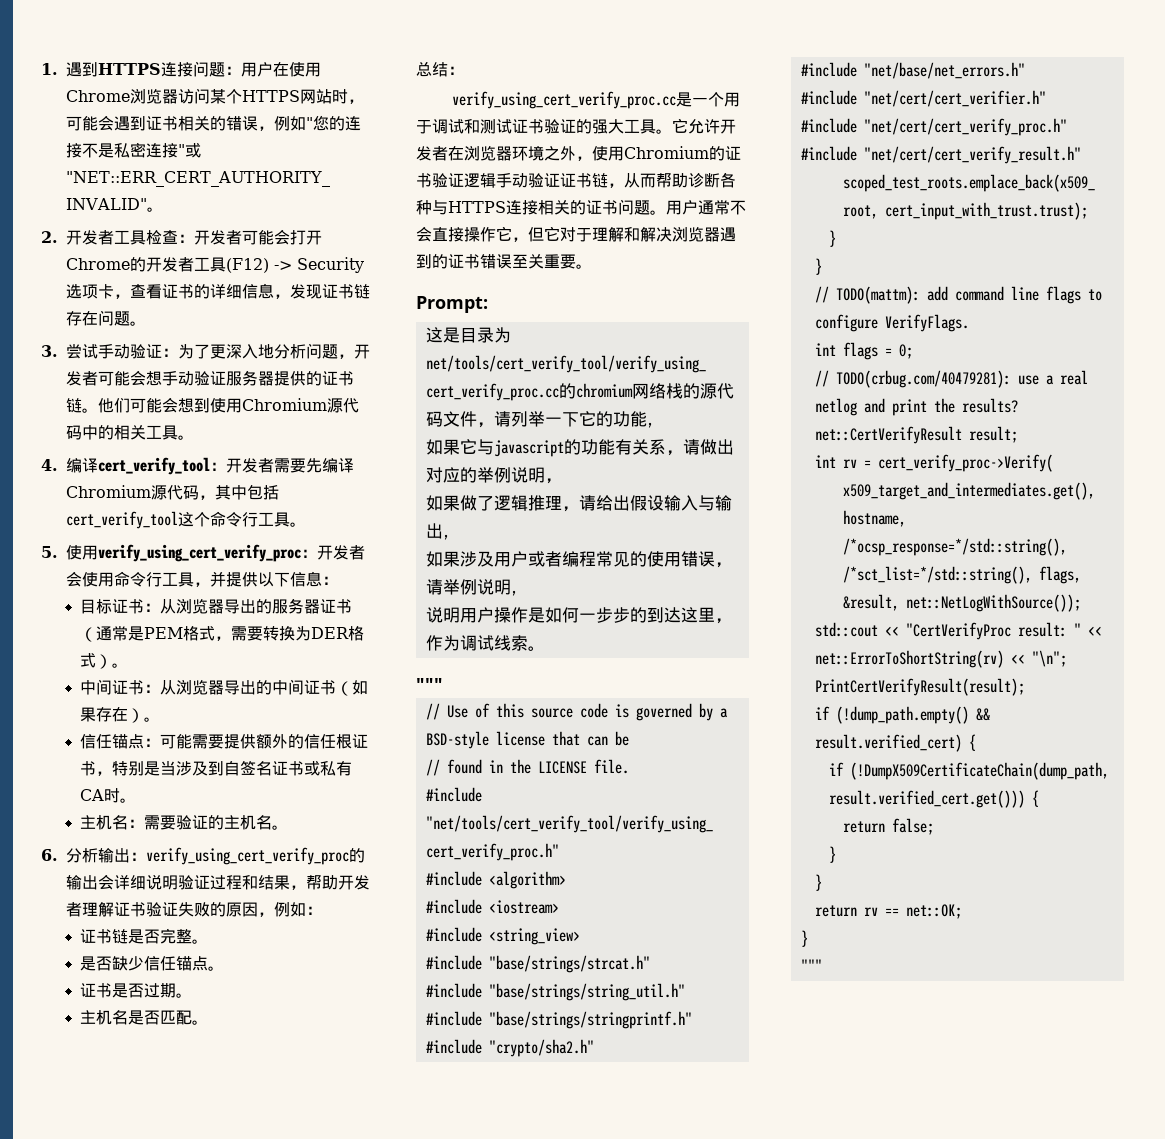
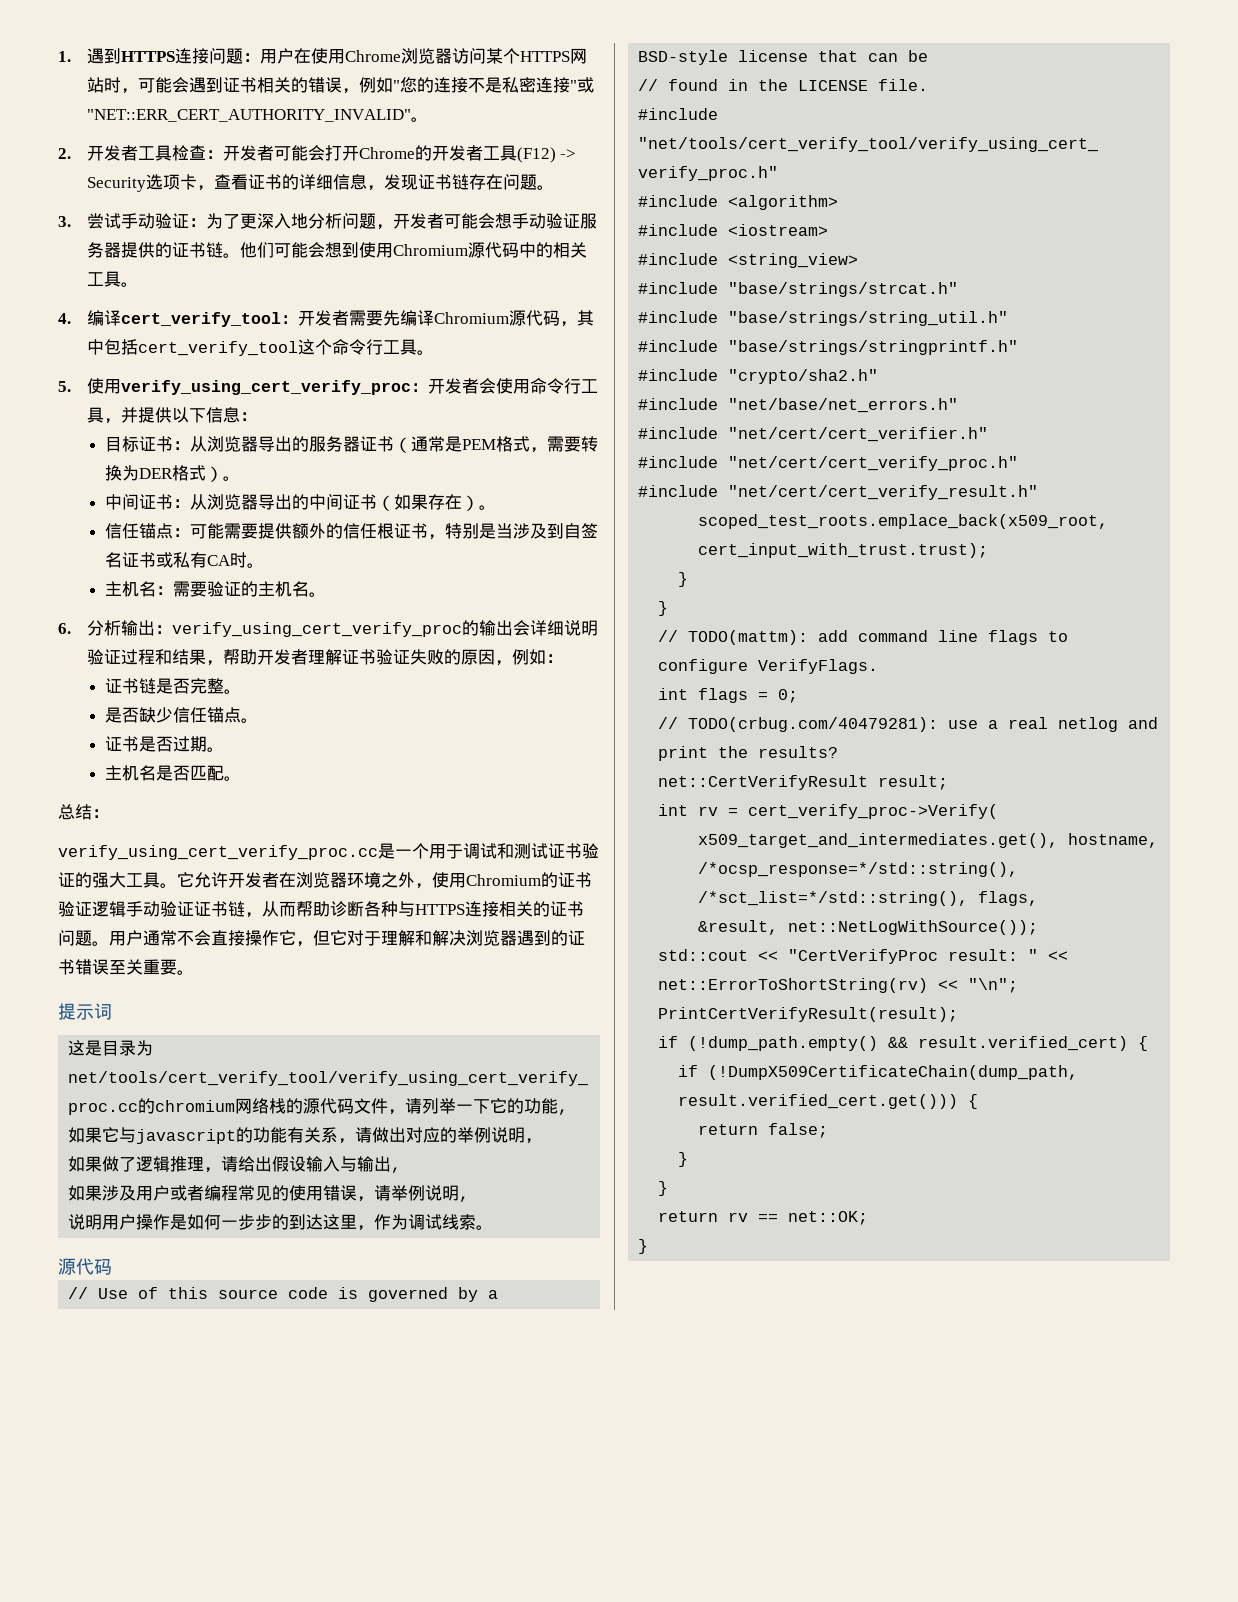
[416,296,488,313] Prompt: -> [58,1003,112,1020] 提示词
[416,678,443,691] """ -> [58,1258,112,1275] 源代码
[800,959,822,972] // """ -> (649, 1246) none

